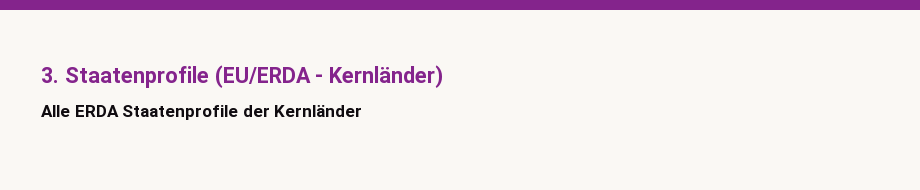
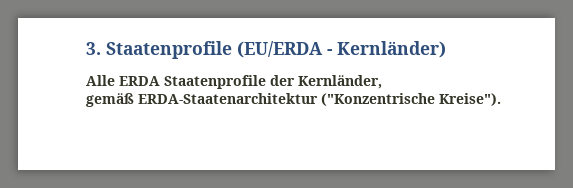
[274,105,363,117] Kernländer -> [298,75,382,89] [86,93,501,107] Kernländer, // gemäß ERDA-Staatenarchitektur ("Konzentrische Kreise").

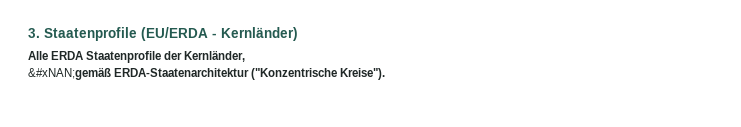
[86,93,134,107] gemäß -> [28,67,111,80] &#xNAN;gemäß

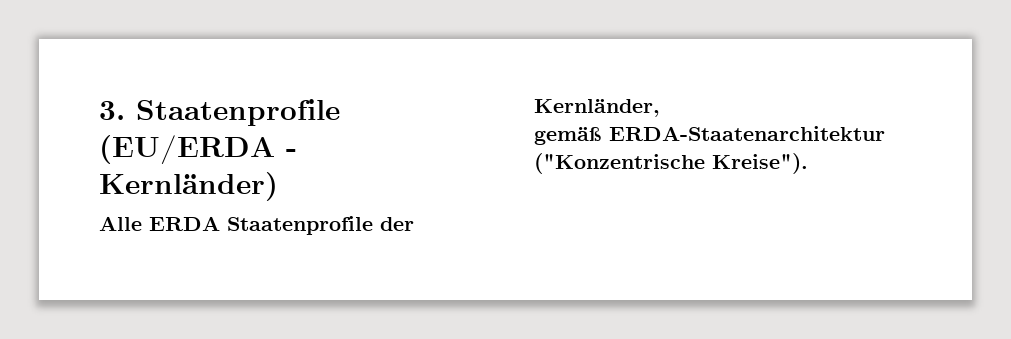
[28,67,111,80] &#xNAN;gemäß -> [534,127,602,145] gemäß

